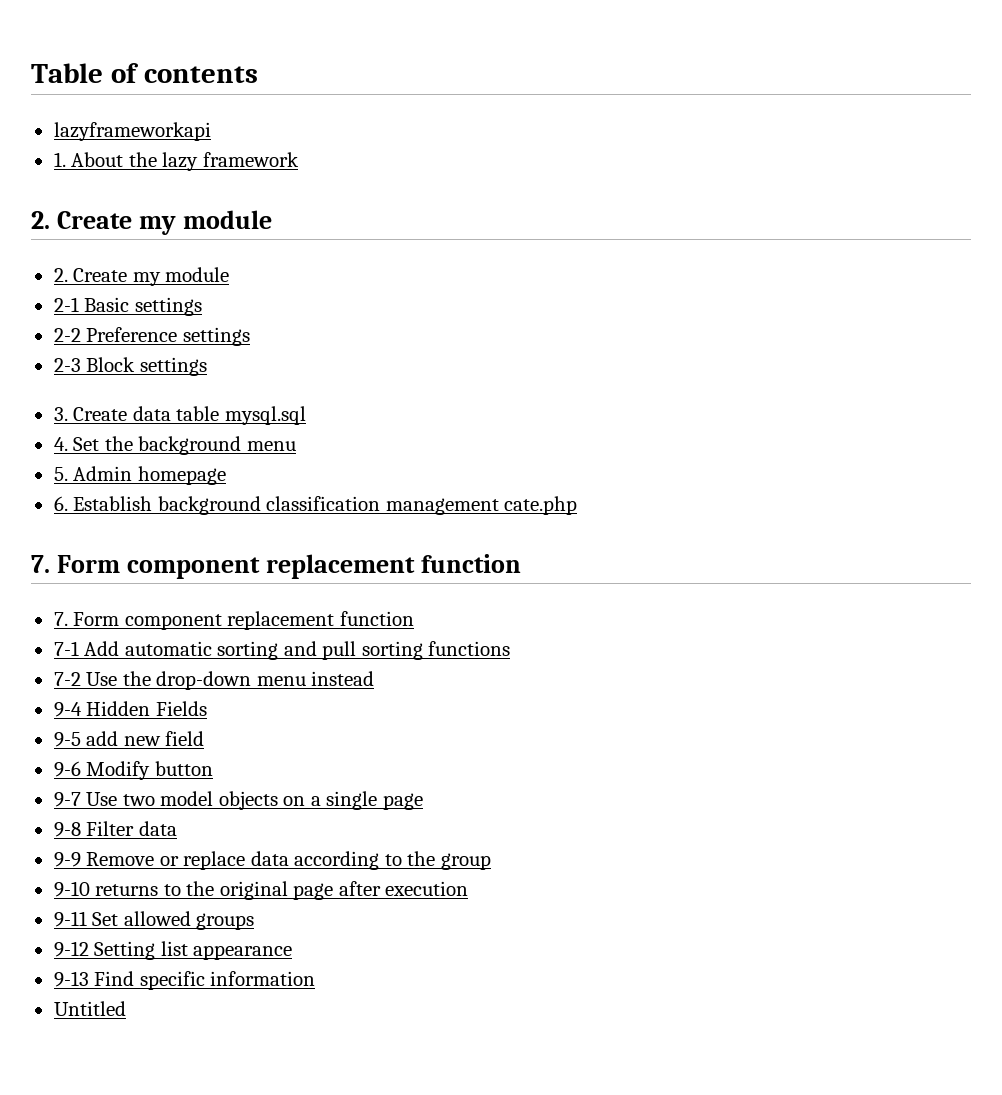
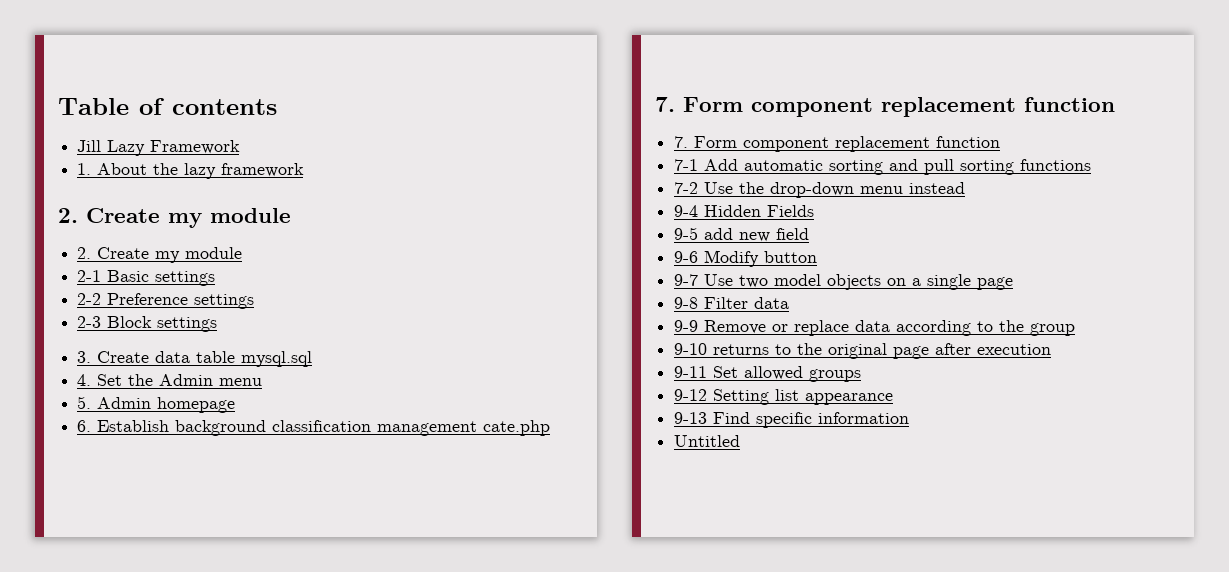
[53,122,211,141] lazyframeworkapi -> [77,140,241,156] Jill Lazy Framework
[138,436,242,455] background -> [159,374,214,386] Admin

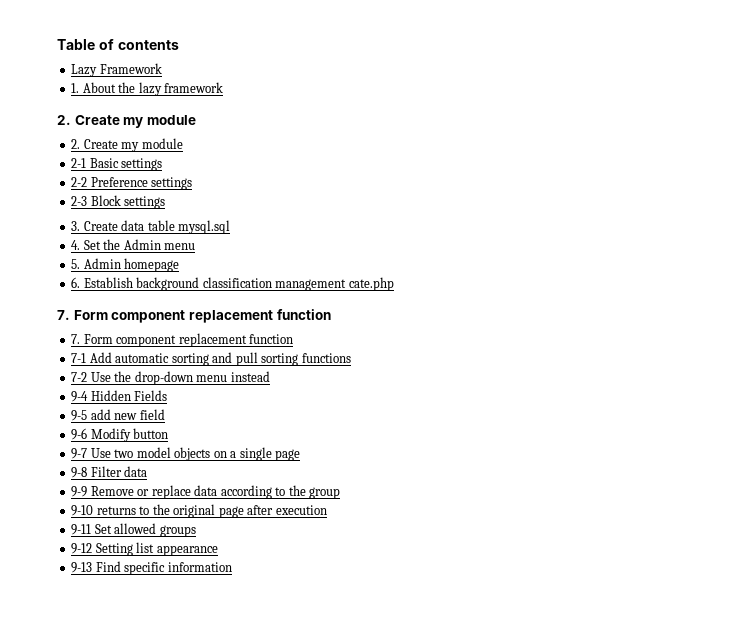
[77,140,102,152] Jill -> (179, 45) none
[674,435,741,447] // Untitled -> (232, 567) none

